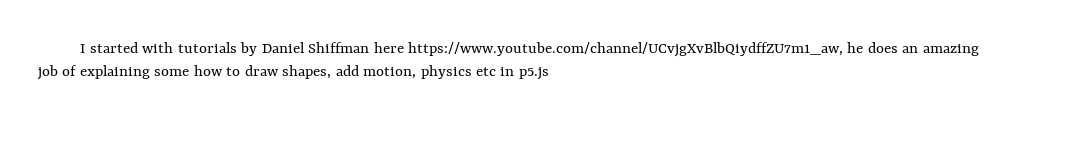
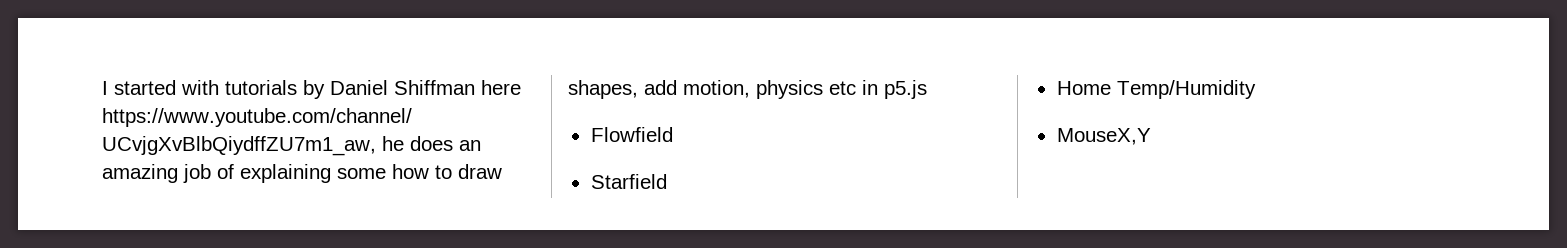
(549, 73) none -> [590,127,673,142] [590,174,667,189] [1056,80,1256,99] [1056,128,1151,145] // Flowfield // Starfield // Home Temp/Humidity // MouseX,Y

